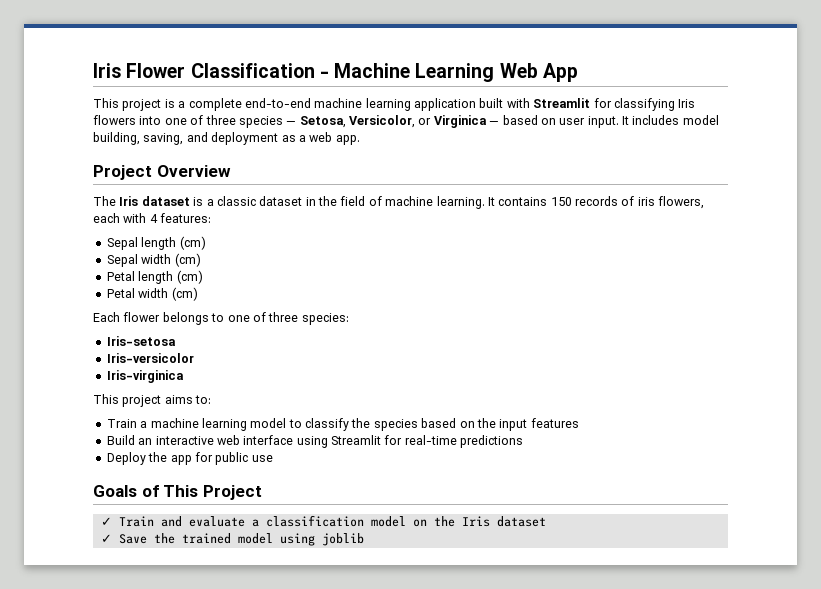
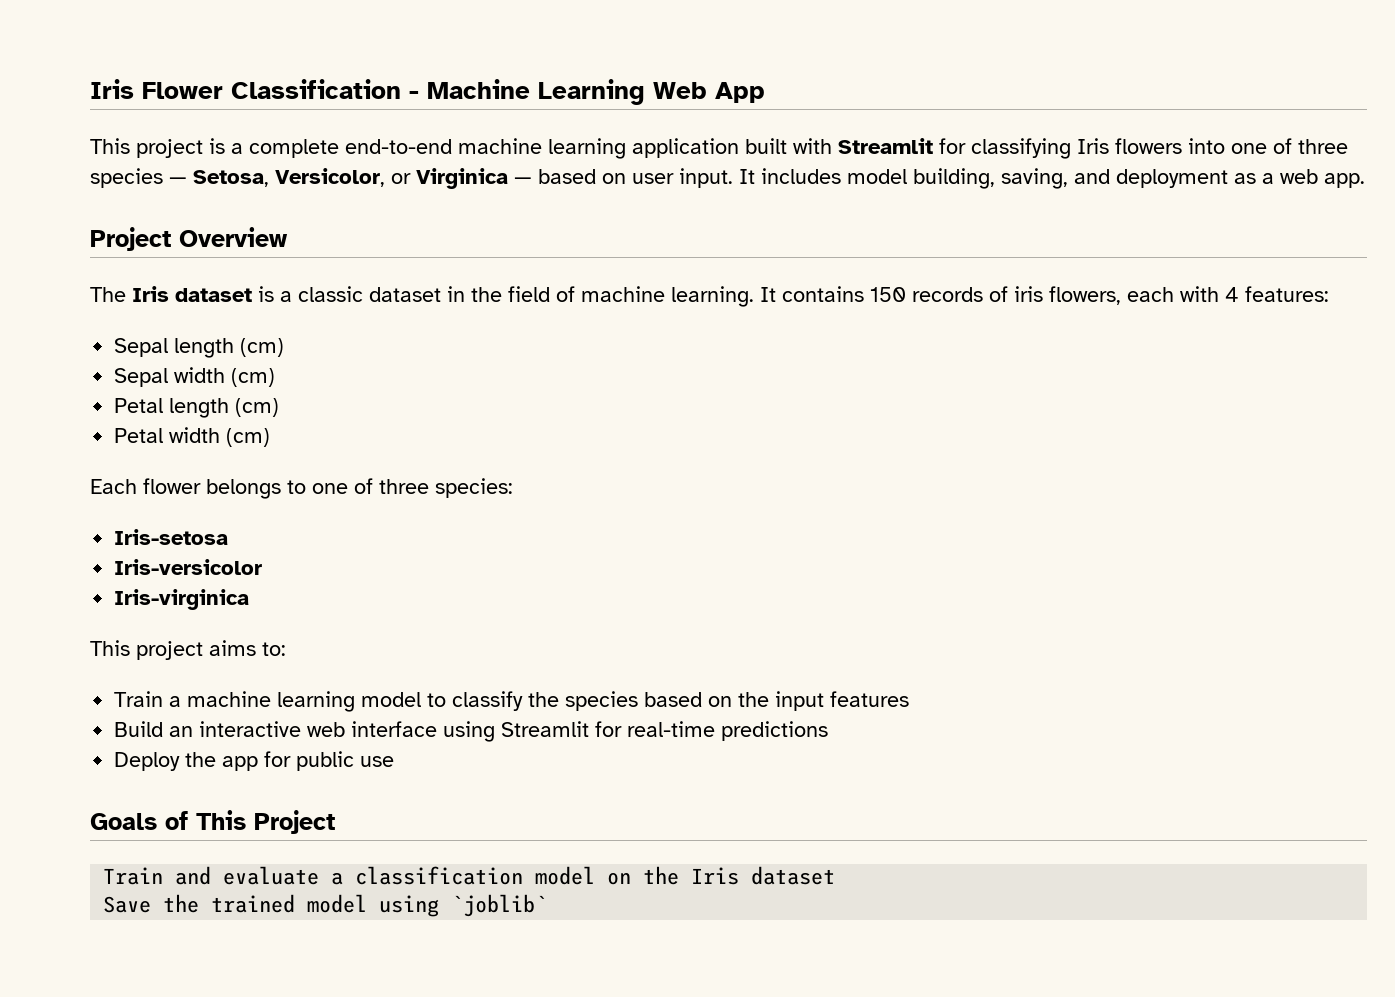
[100,517,112,526] ✓ -> (335, 822) none
[100,534,112,543] ✓ -> (836, 875) none
[321,533,364,546] joblib -> [451,894,548,917] `joblib`

